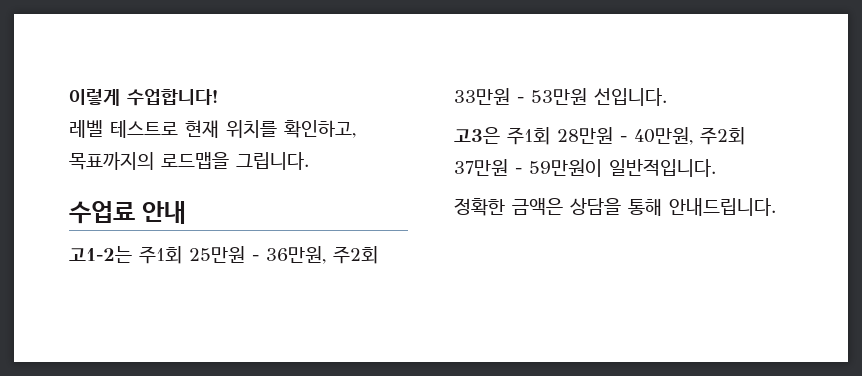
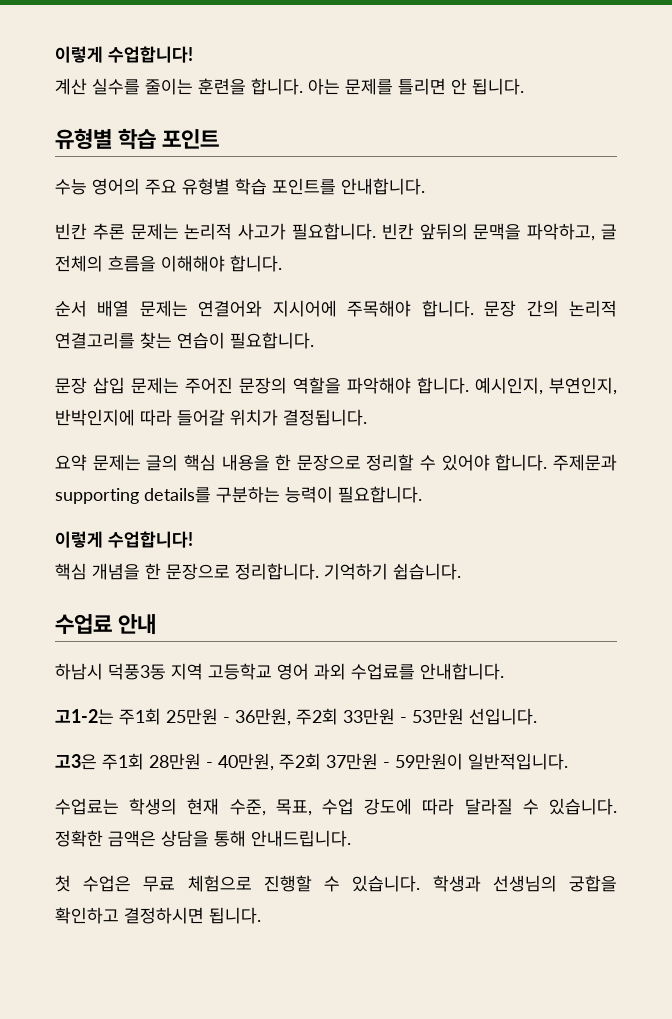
[69,89,218,106] [69,120,356,138] [69,152,309,170] [69,201,186,224] 이렇게 수업합니다! // 레벨 테스트로 현재 위치를 확인하고, 목표까지의 로드맵을 그립니다. // 수업료 안내 -> [55,46,193,63] [55,78,524,95] [55,128,220,150] [55,178,425,195] [55,223,617,241] [55,255,282,272] [55,300,618,317] [55,332,314,349] [55,377,617,395] [55,409,367,426] [55,454,617,471] [55,486,422,504] [55,531,193,548] [55,563,461,580] [55,614,157,635] [55,663,504,680] 이렇게 수업합니다! // 계산 실수를 줄이는 훈련을 합니다. 아는 문제를 틀리면 안 됩니다. // 유형별 학습 포인트 // 수능 영어의 주요 유형별 학습 포인트를 안내합니다. // 빈칸 추론 문제는 논리적 사고가 필요합니다. 빈칸 앞뒤의 문맥을 파악하고, 글 전체의 흐름을 이해해야 합니다. // 순서 배열 문제는 연결어와 지시어에 주목해야 합니다. 문장 간의 논리적 연결고리를 찾는 연습이 필요합니다. // 문장 삽입 문제는 주어진 문장의 역할을 파악해야 합니다. 예시인지, 부연인지, 반박인지에 따라 들어갈 위치가 결정됩니다. // 요약 문제는 글의 핵심 내용을 한 문장으로 정리할 수 있어야 합니다. 주제문과 supporting details를 구분하는 능력이 필요합니다. // 이렇게 수업합니다! // 핵심 개념을 한 문장으로 정리합니다. 기억하기 쉽습니다. // 수업료 안내 // 하남시 덕풍3동 지역 고등학교 영어 과외 수업료를 안내합니다.
(716, 168) none -> [55,798,617,816] 수업료는 학생의 현재 수준, 목표, 수업 강도에 따라 달라질 수 있습니다.
(776, 207) none -> [55,875,617,892] [55,907,261,924] // 첫 수업은 무료 체험으로 진행할 수 있습니다. 학생과 선생님의 궁합을 확인하고 결정하시면 됩니다.

